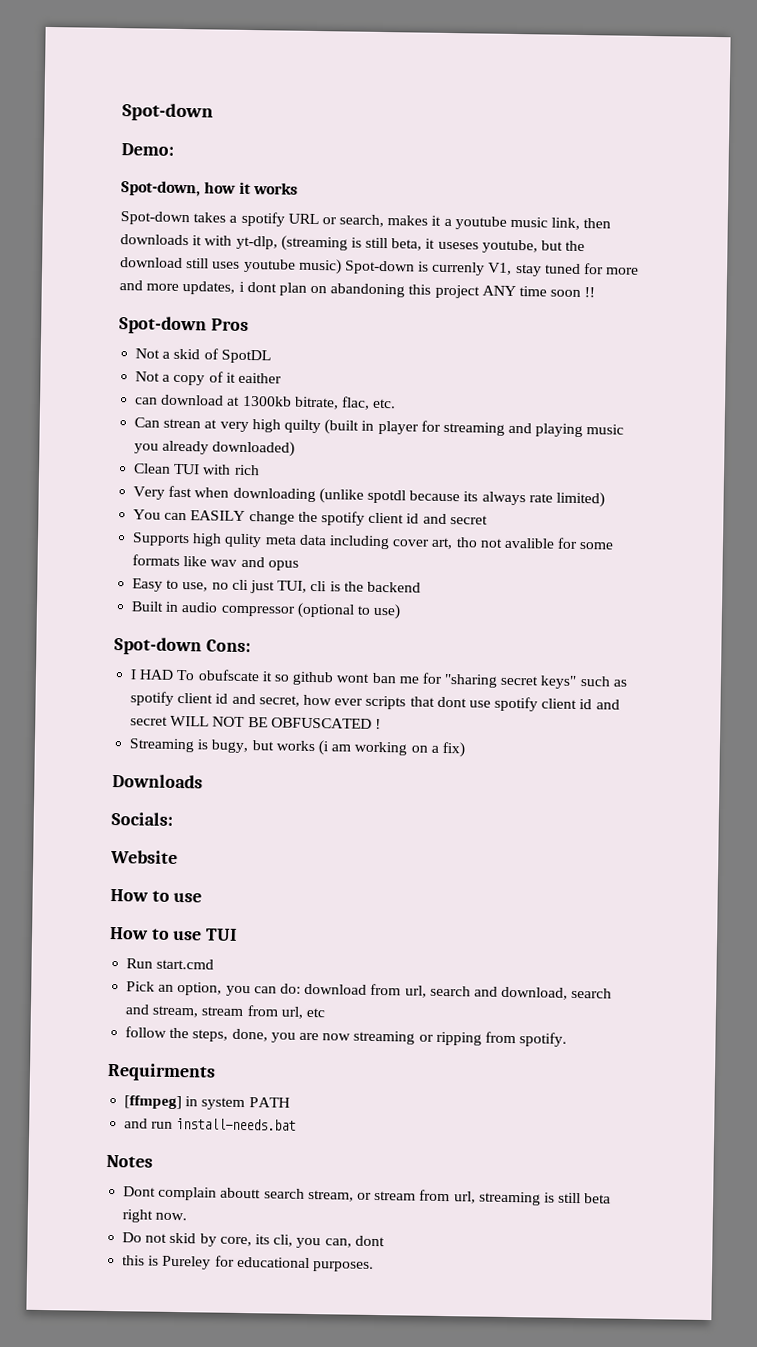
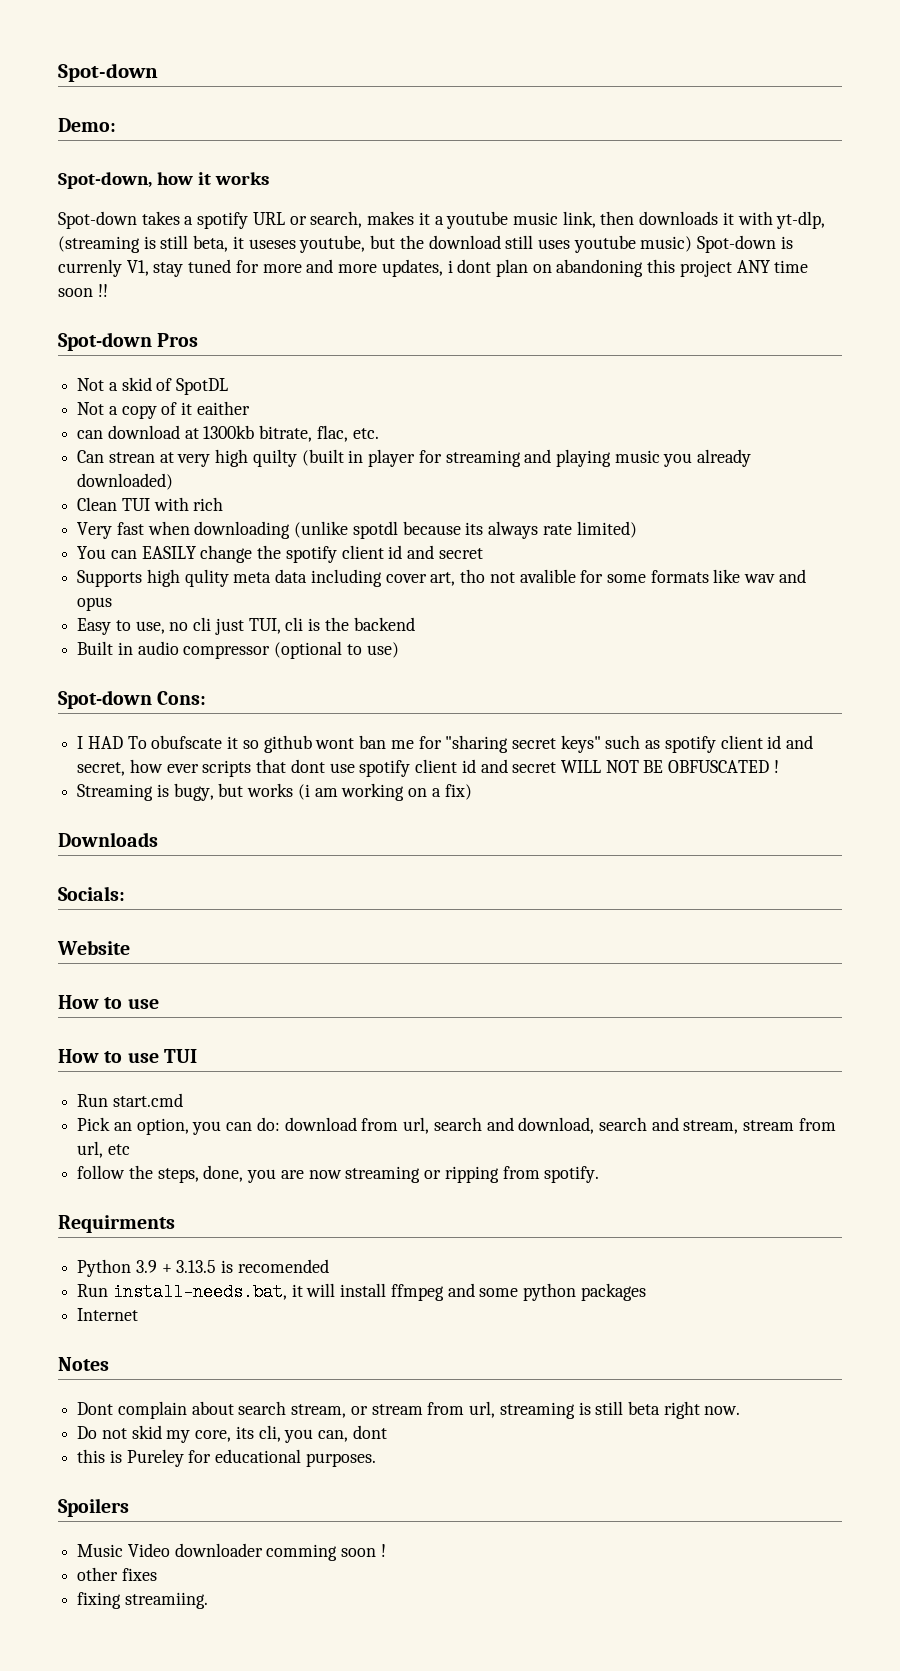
[124,1095,290,1111] [124,1118,297,1131] [ffmpeg] in system PATH // and run install-needs.bat -> [77,1259,329,1277] [77,1283,646,1301] [77,1308,139,1321] Python 3.9 + 3.13.5 is recomended // Run install-needs.bat, it will install ffmpeg and some python packages // Internet
[220,1187,262,1199] aboutt -> [191,1401,234,1415] about
[199,1233,217,1247] by -> [166,1430,191,1443] my
(374, 1266) none -> [58,1498,129,1517] [77,1543,386,1561] [77,1567,157,1581] [77,1592,208,1609] // Spoilers // Music Video downloader comming soon ! // other fixes // fixing streamiing.

